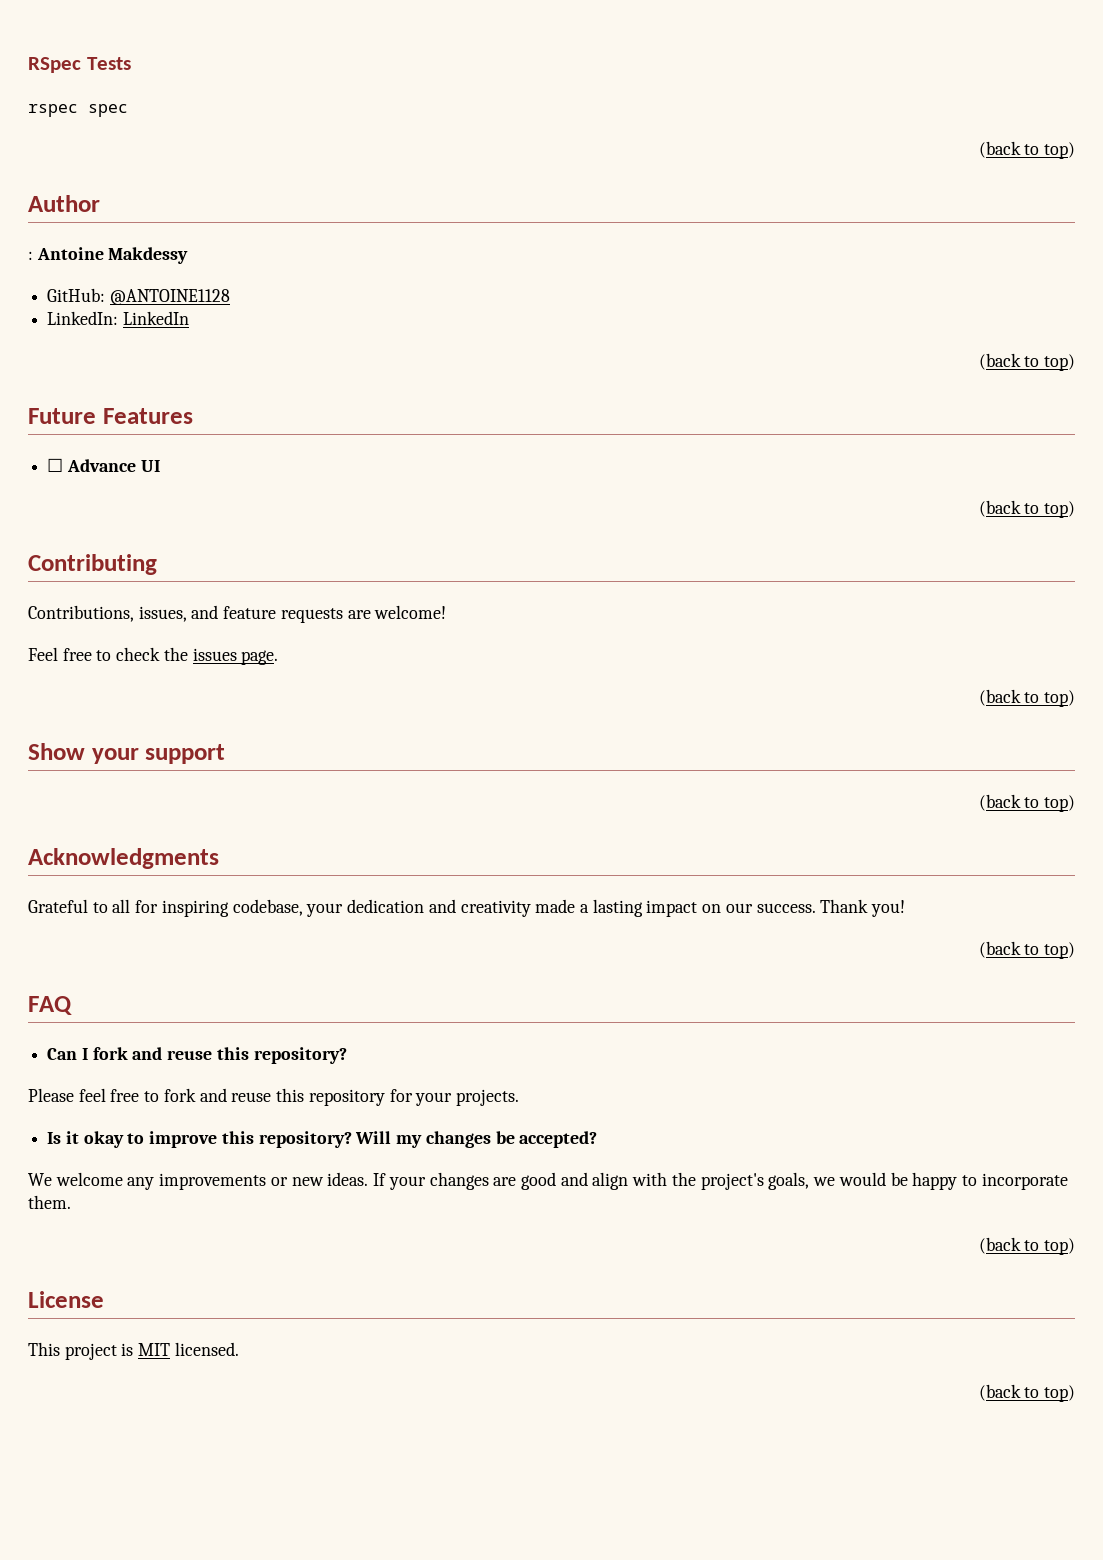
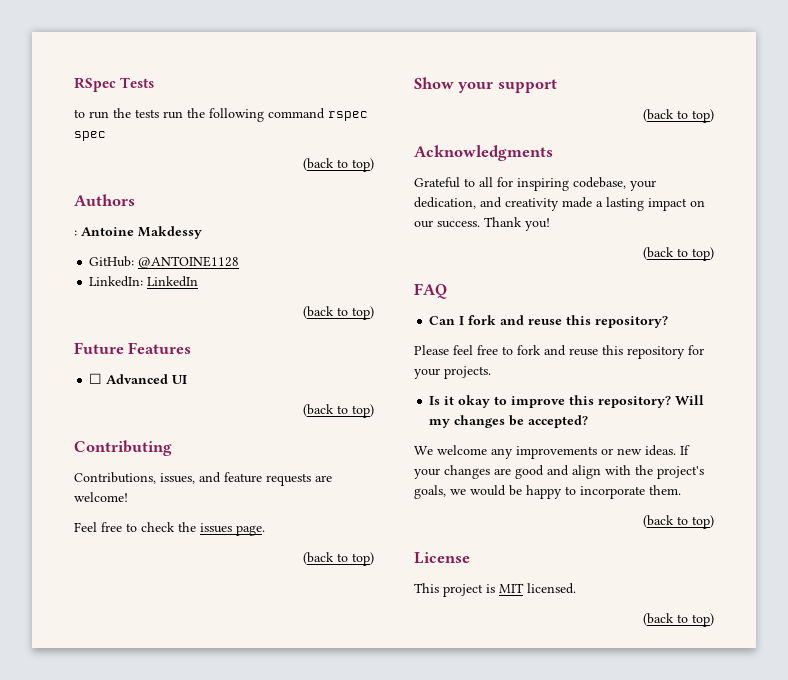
(131, 63) none -> [74,108,325,122] to run the tests run the following command
[28,195,100,212] Author -> [74,194,135,206] Authors
[66,459,136,472] Advance -> [106,374,169,384] Advanced
[347,899,425,913] dedication -> [414,197,476,209] dedication,

